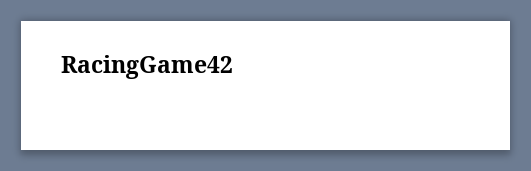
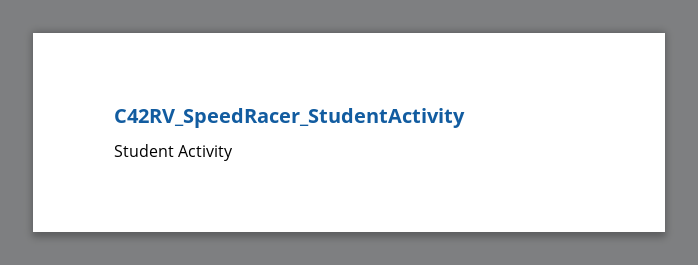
[61,55,233,79] RacingGame42 -> [114,108,465,128] [114,144,234,161] C42RV_SpeedRacer_StudentActivity // Student Activity

